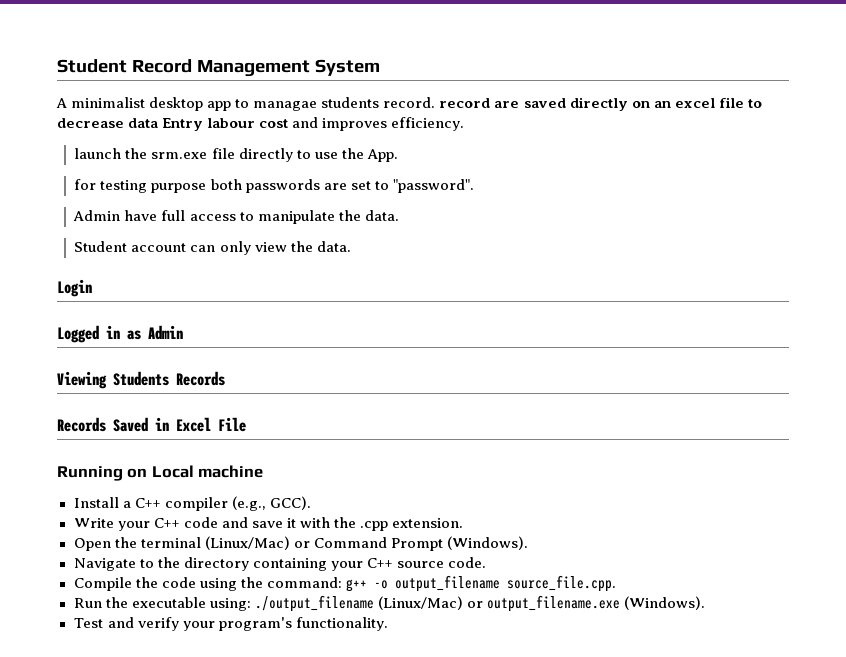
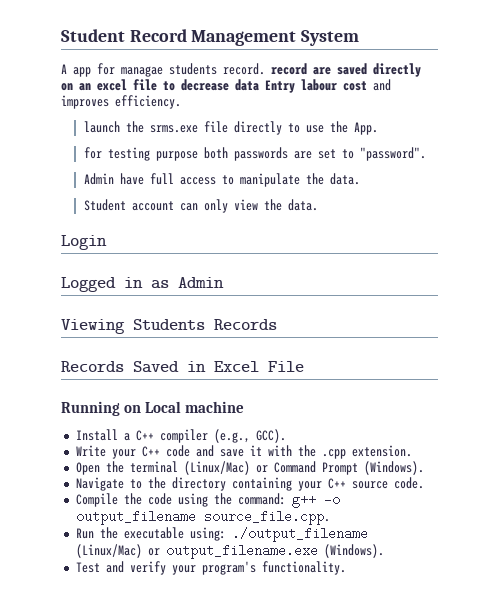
[71,97,250,111] minimalist desktop app to -> [73,63,115,77] app for
[151,152,208,159] srm.exe -> [149,125,198,133] srms.exe

